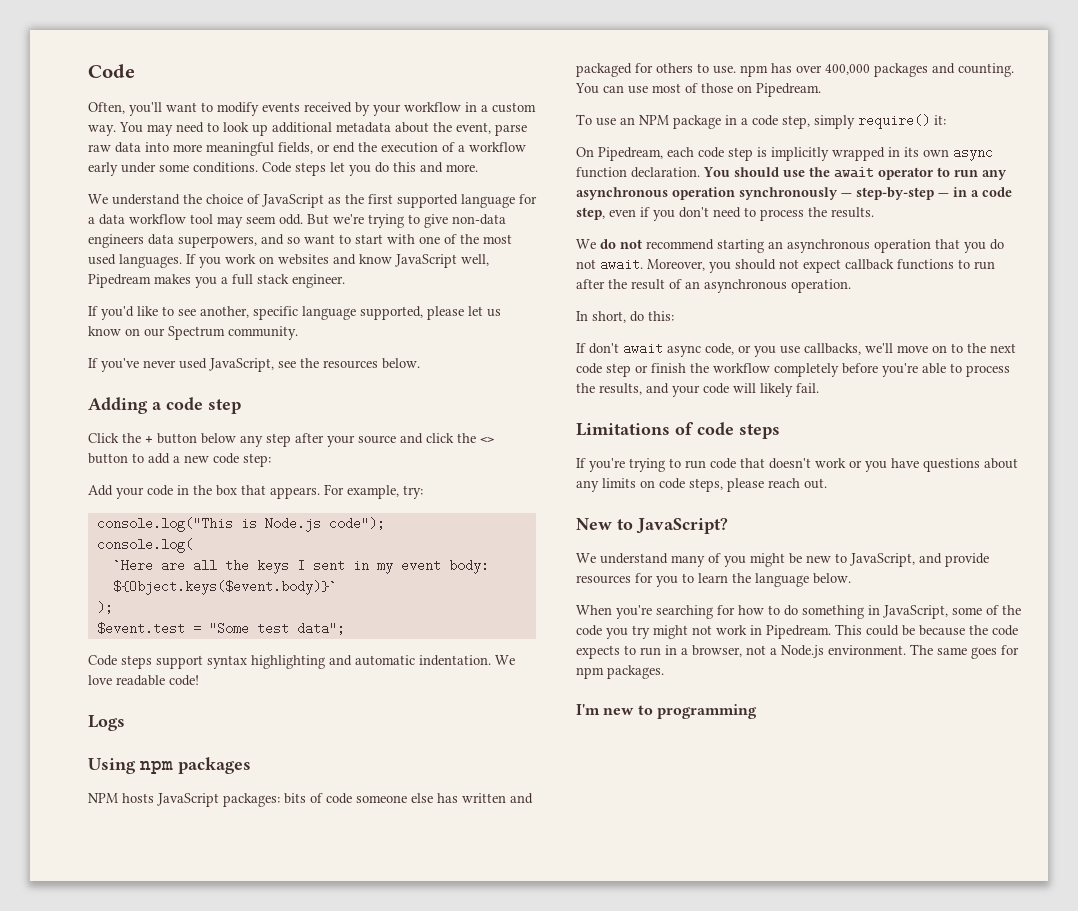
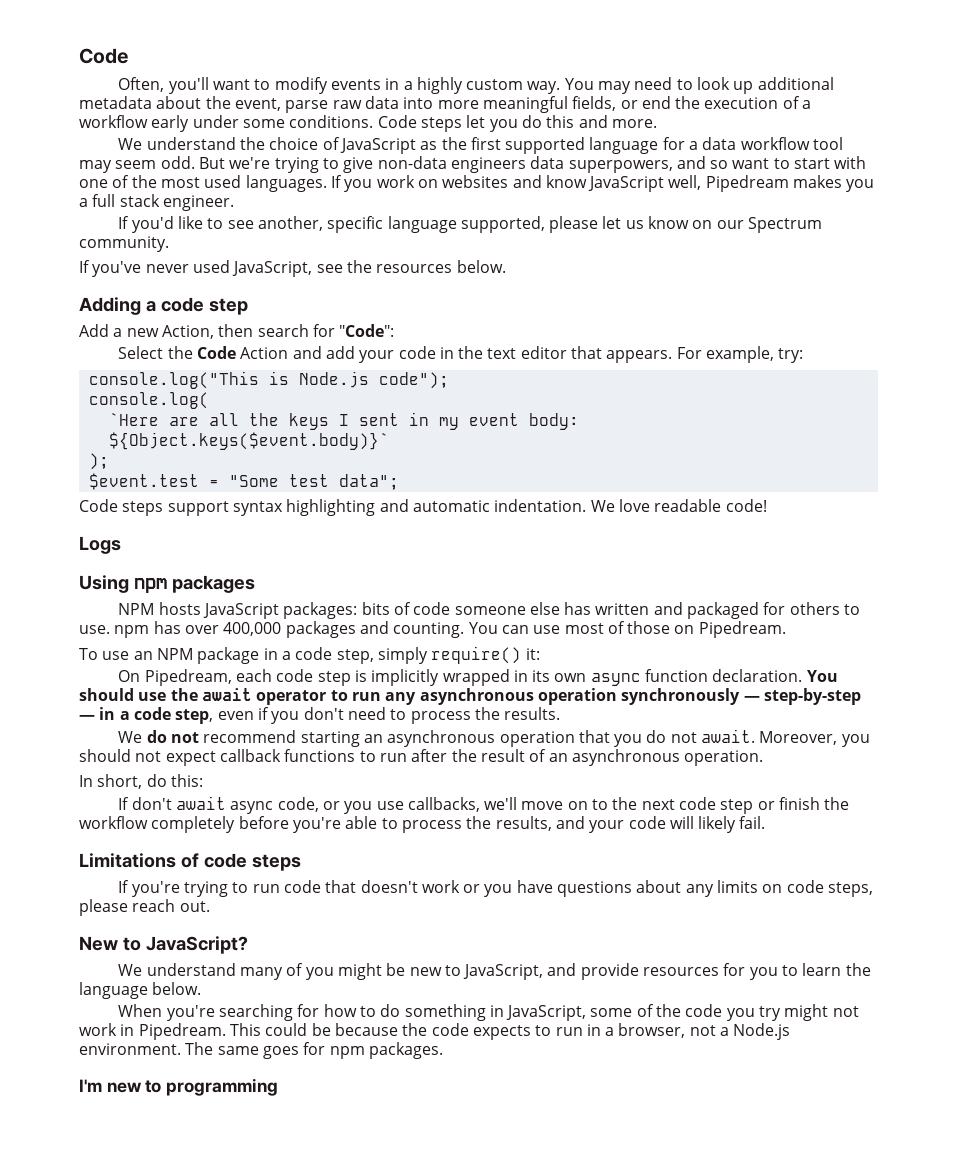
[304,102,488,116] received by your workflow in a -> [385,77,463,94] in a highly
[88,433,494,447] [88,453,271,467] [88,485,113,496] Click the + button below any step after your source and click the <> button to add a new code step: // Add -> [79,324,395,339] [118,346,355,359] Add a new Action, then search for "Code": // Select the Code Action and add
[216,485,237,496] box -> [487,346,567,359] text editor

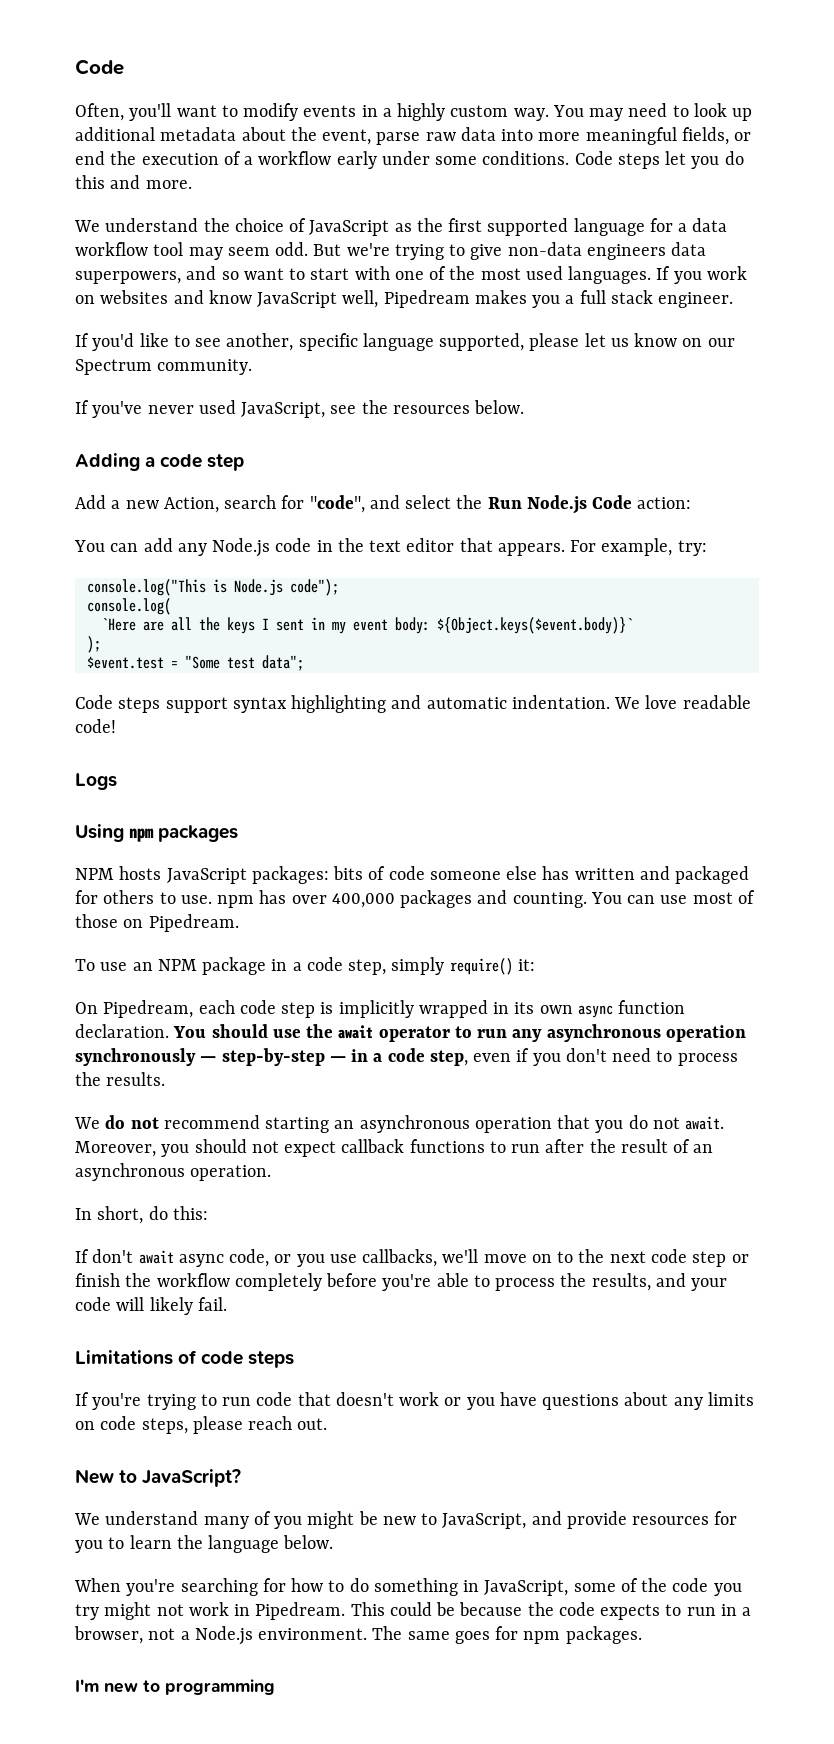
[218,324,254,337] then -> (219, 505) none
[339,324,395,337] [118,346,395,363] "Code": // Select the Code Action and add your -> [309,495,692,514] [74,538,271,557] "code", and select the Run Node.js Code action: // You can add any Node.js

